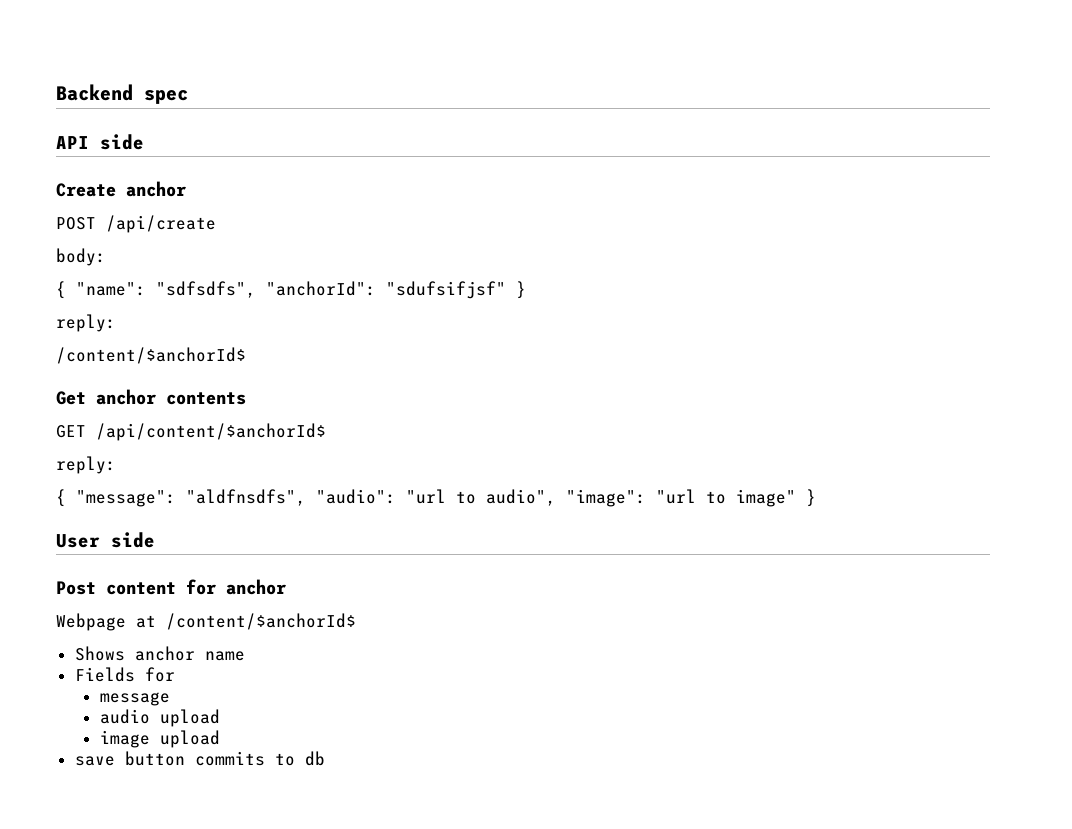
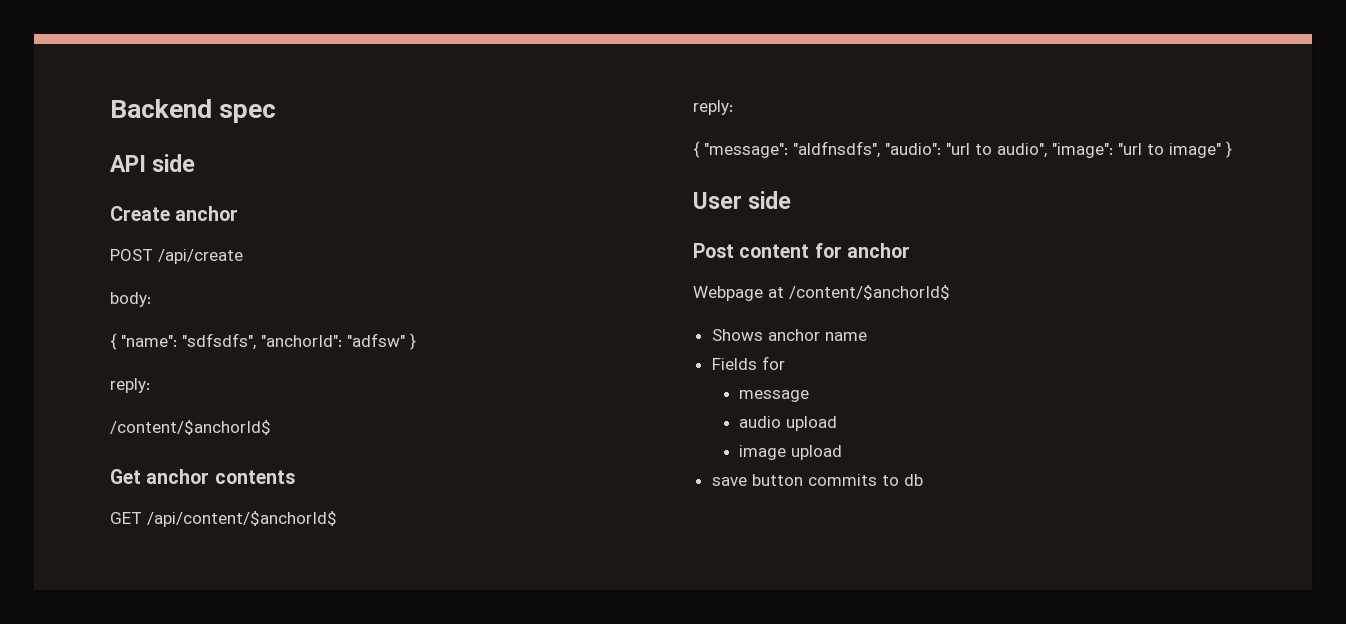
[386,281,506,299] "sdufsifjsf" -> [347,333,405,347] "adfsw"

